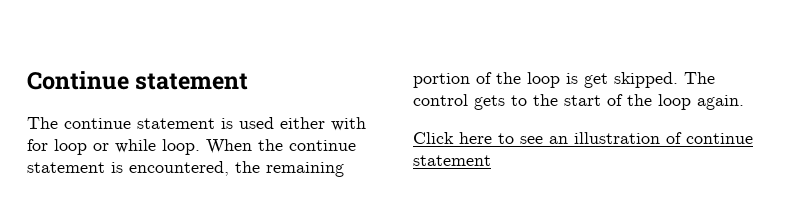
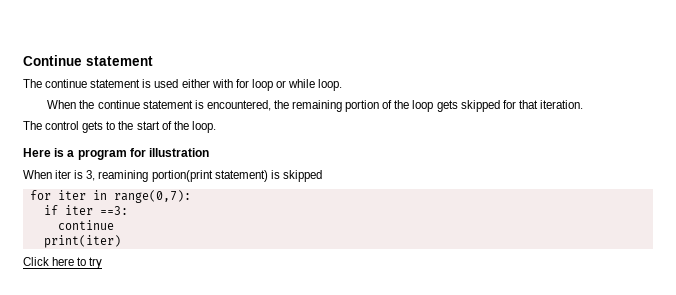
(200, 147) none -> (343, 85) //
[566,72,678,88] is get skipped. -> [436,100,583,112] gets skipped for that iteration. //
[658,94,744,110] [413,132,753,144] [413,155,491,166] loop again. // Click here to see an illustration of continue statement -> [191,121,216,133] [23,148,210,160] [23,170,322,182] [29,190,191,203] [43,205,128,215] [57,220,114,230] [43,235,121,248] [23,257,103,269] loop. // Here is a program for illustration // When iter is 3, reamining portion(print statement) is skipped // for iter in range(0,7): // if iter ==3: // continue // print(iter) // Click here to try

